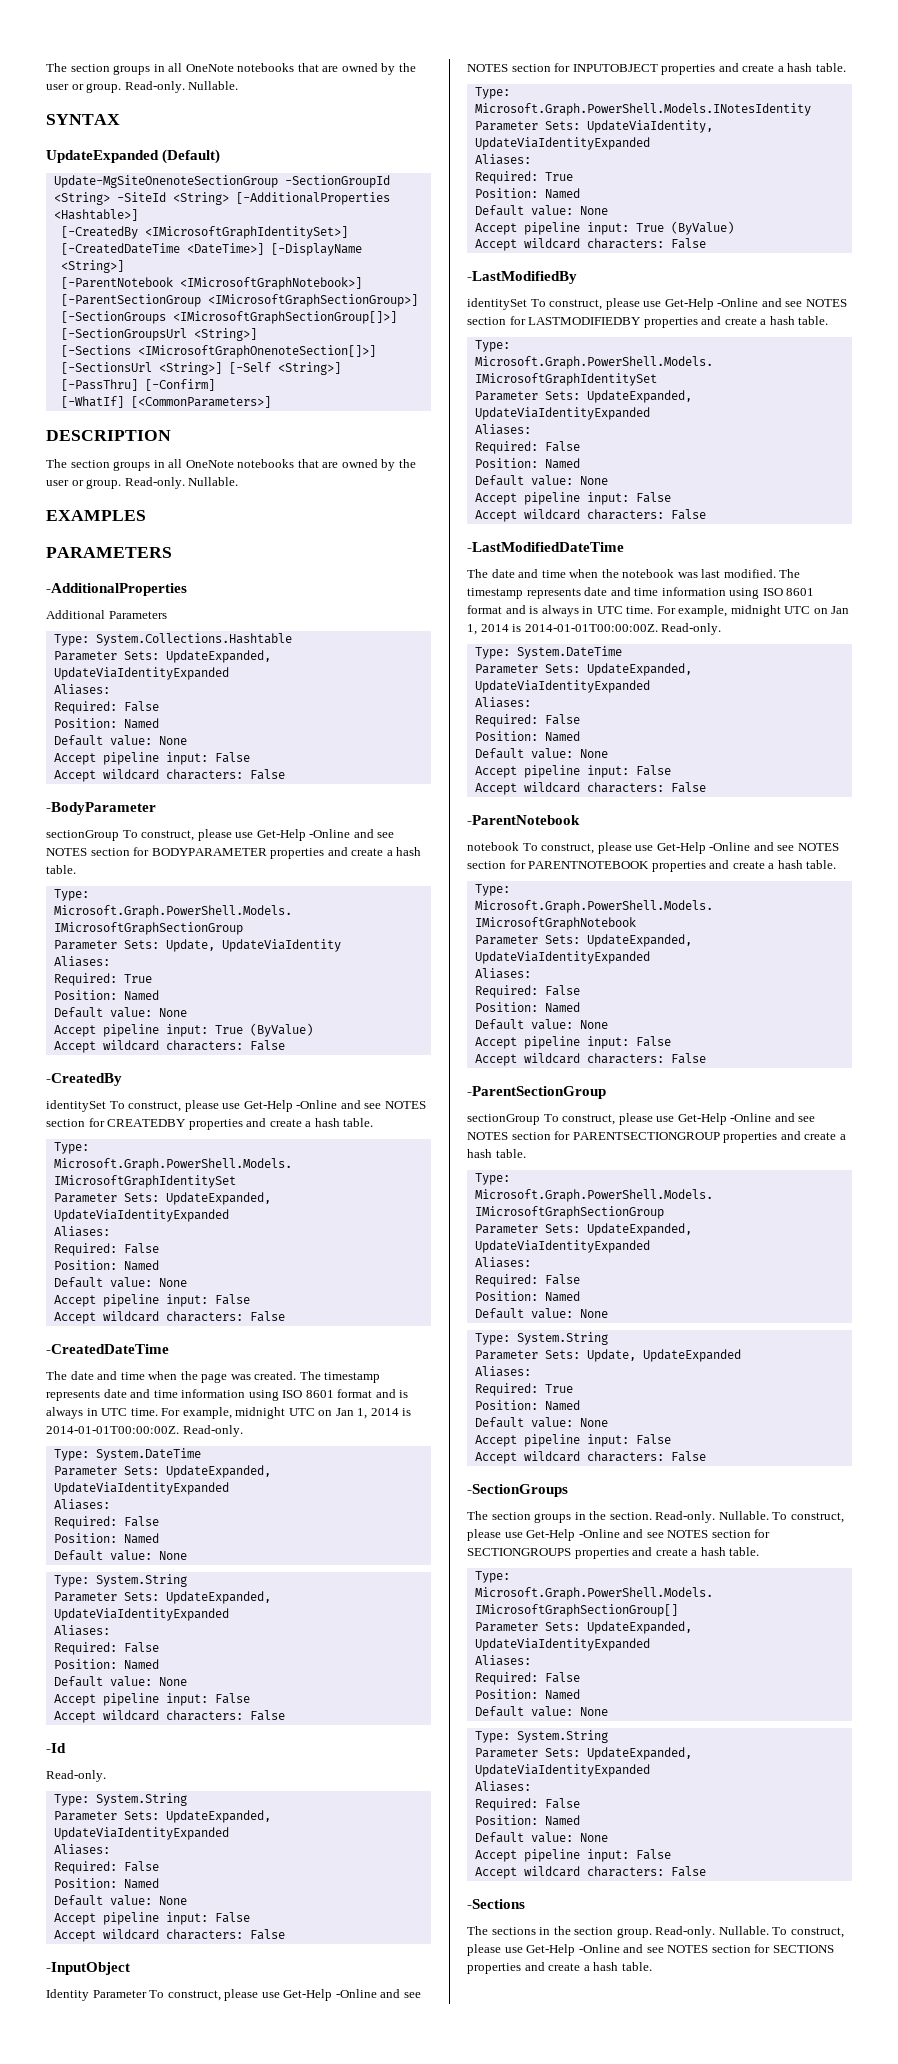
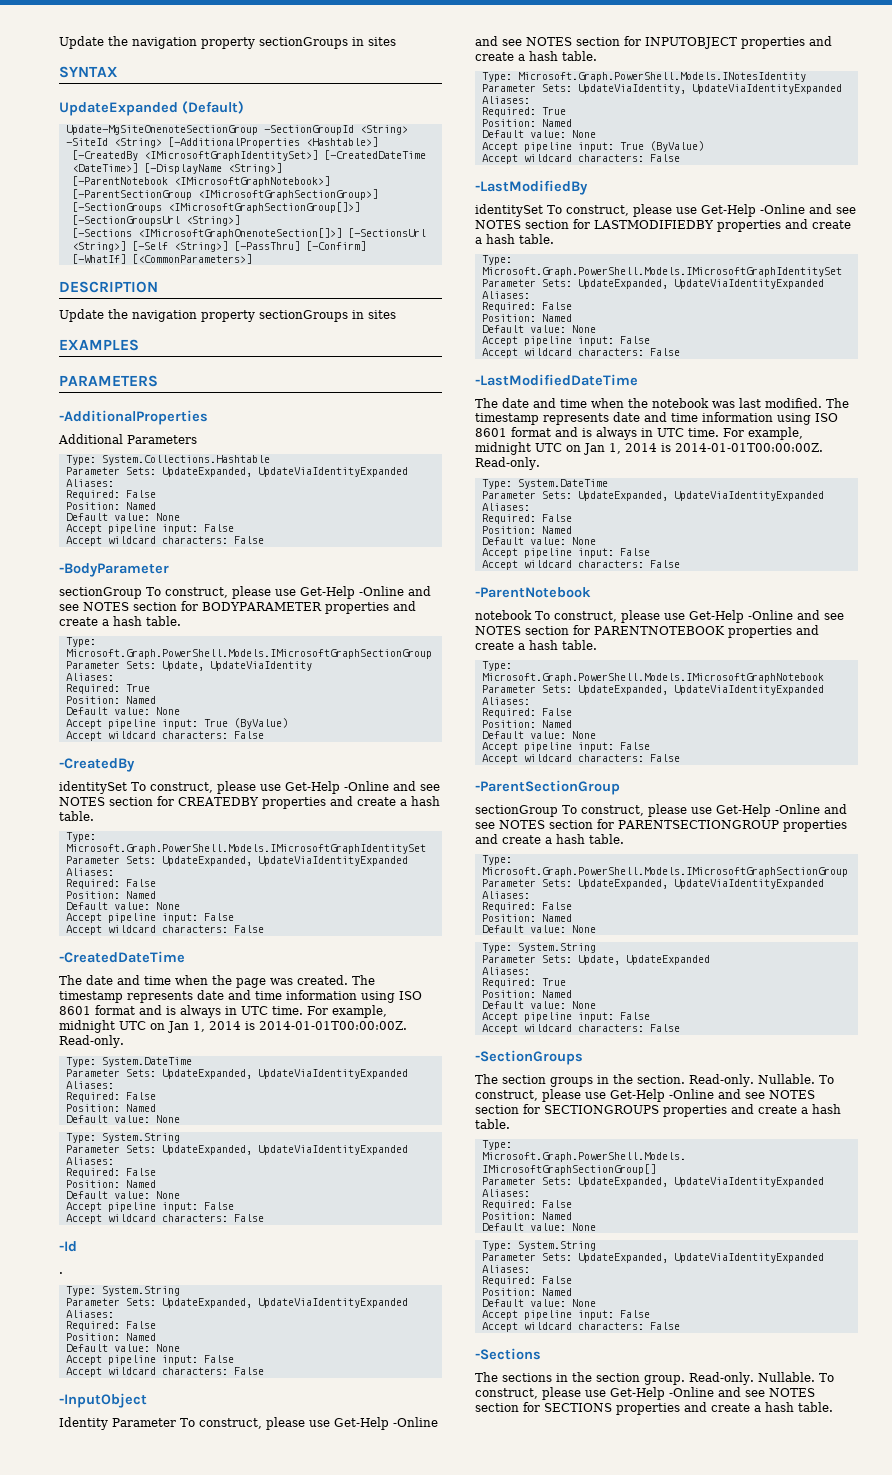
[46,63,416,75] [46,81,239,93] The section groups in all OneNote notebooks that are owned by the user or group. Read-only. Nullable. -> [59,36,396,49] Update the navigation property sectionGroups in sites
[46,459,416,471] [46,477,239,489] The section groups in all OneNote notebooks that are owned by the user or group. Read-only. Nullable. -> [59,309,396,322] Update the navigation property sectionGroups in sites
[46,1770,106,1782] Read-only. -> [59,1272,63,1274] .

